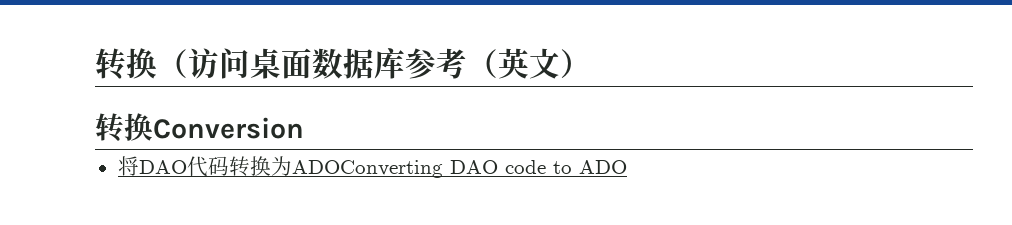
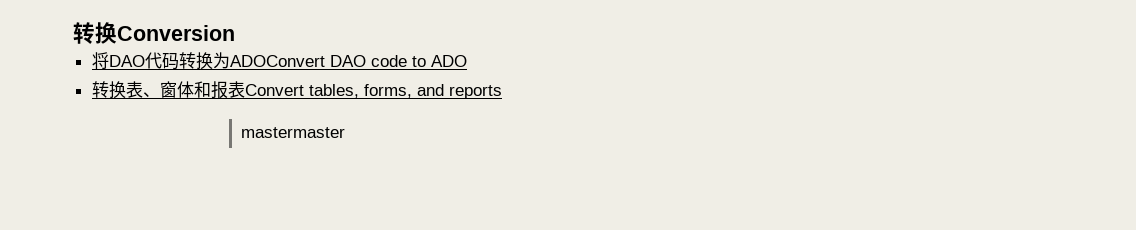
[95,47,591,80] [95,113,153,142] 转换（访问桌面数据库参考（英文） // 转换 -> [73,22,117,44] 转换
[291,160,443,178] ADOConverting -> [229,55,325,67] ADOConvert
(627, 167) none -> [91,81,502,99] [241,127,346,138] // 转换表、窗体和报表Convert tables, forms, and reports // mastermaster

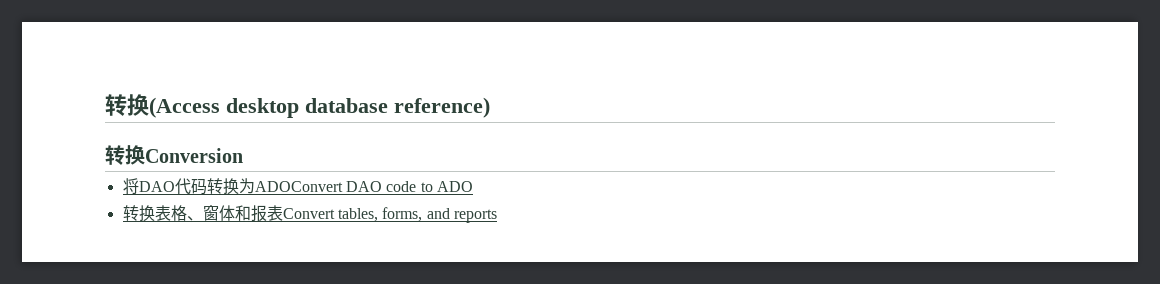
[73,22,117,44] 转换 -> [105,94,490,118] [105,145,145,165] 转换(Access desktop database reference) // 转换
(143, 89) none -> [170,205,187,221] 格
[241,127,346,138] // mastermaster -> (497, 216) none

